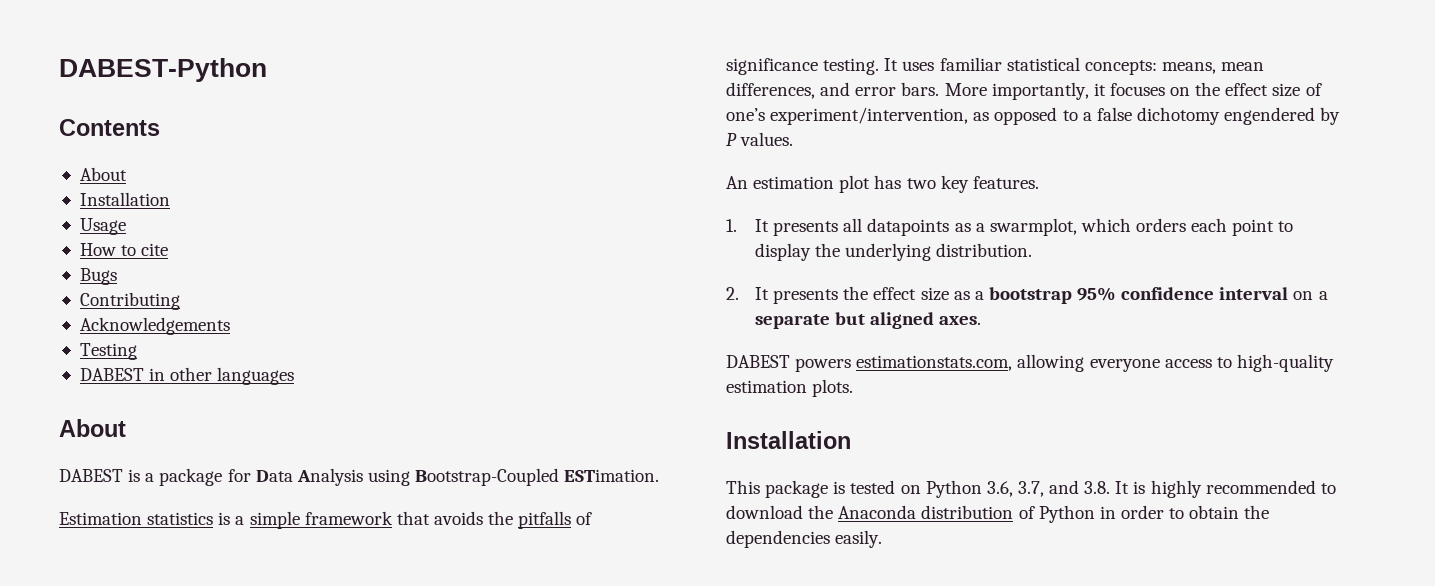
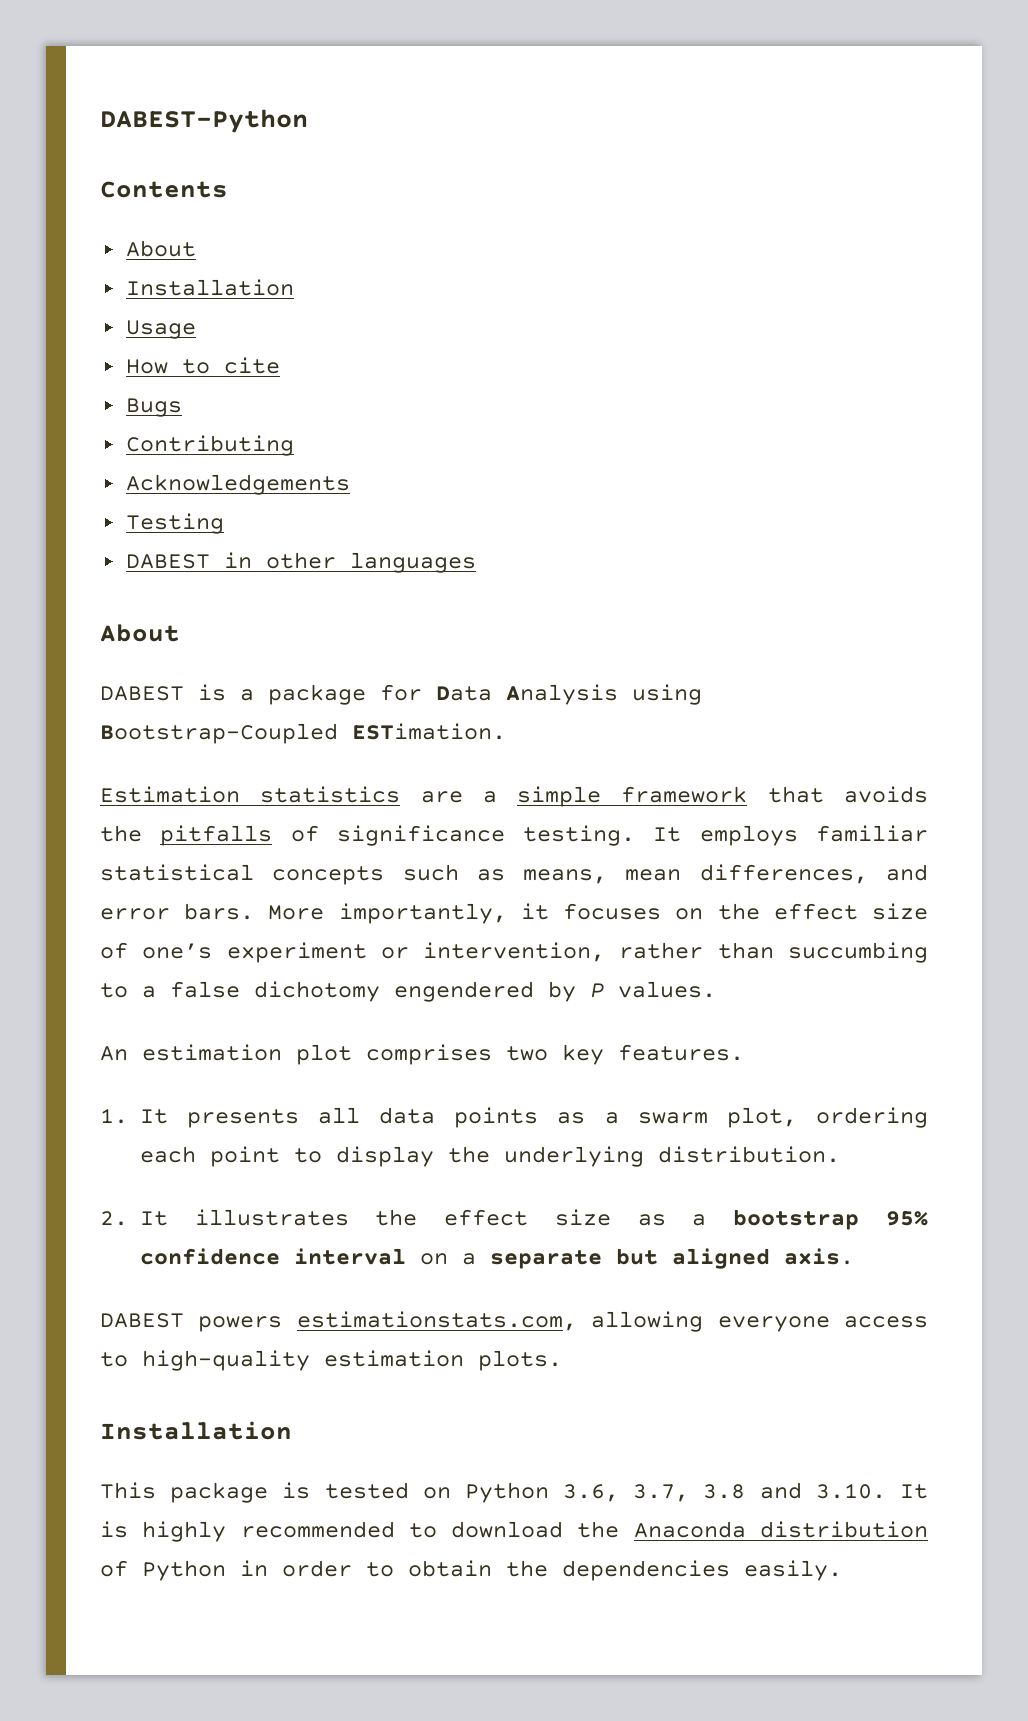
[218,512,231,525] is -> [420,791,463,803] are
[902,61,935,71] uses -> [699,825,798,846] employs
[1084,60,1157,75] concepts: -> [272,864,505,885] concepts such as
[770,107,1058,125] experiment/intervention, as opposed -> [226,942,929,963] experiment or intervention, rather than succumbing
[874,175,902,189] has -> [366,1044,492,1065] comprises
[867,218,1187,236] datapoints as a swarmplot, which orders -> [379,1107,929,1128] data points as a swarm plot, ordering
[773,289,839,304] presents -> [194,1209,349,1226] illustrates
[939,316,982,325] axes. -> [783,1248,854,1265] axis.
[1049,480,1111,494] and 3.8. -> [703,1482,886,1499] 3.8 and 3.10.

